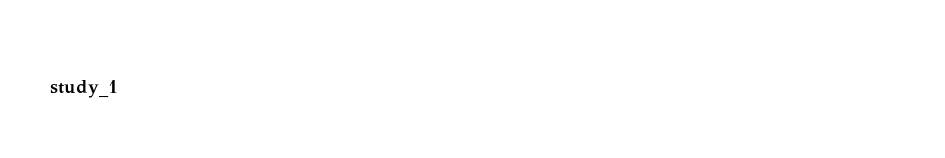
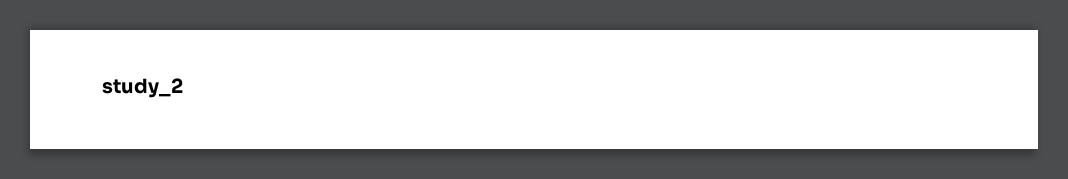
[50,80,118,98] study_1 -> [102,78,183,98] study_2

